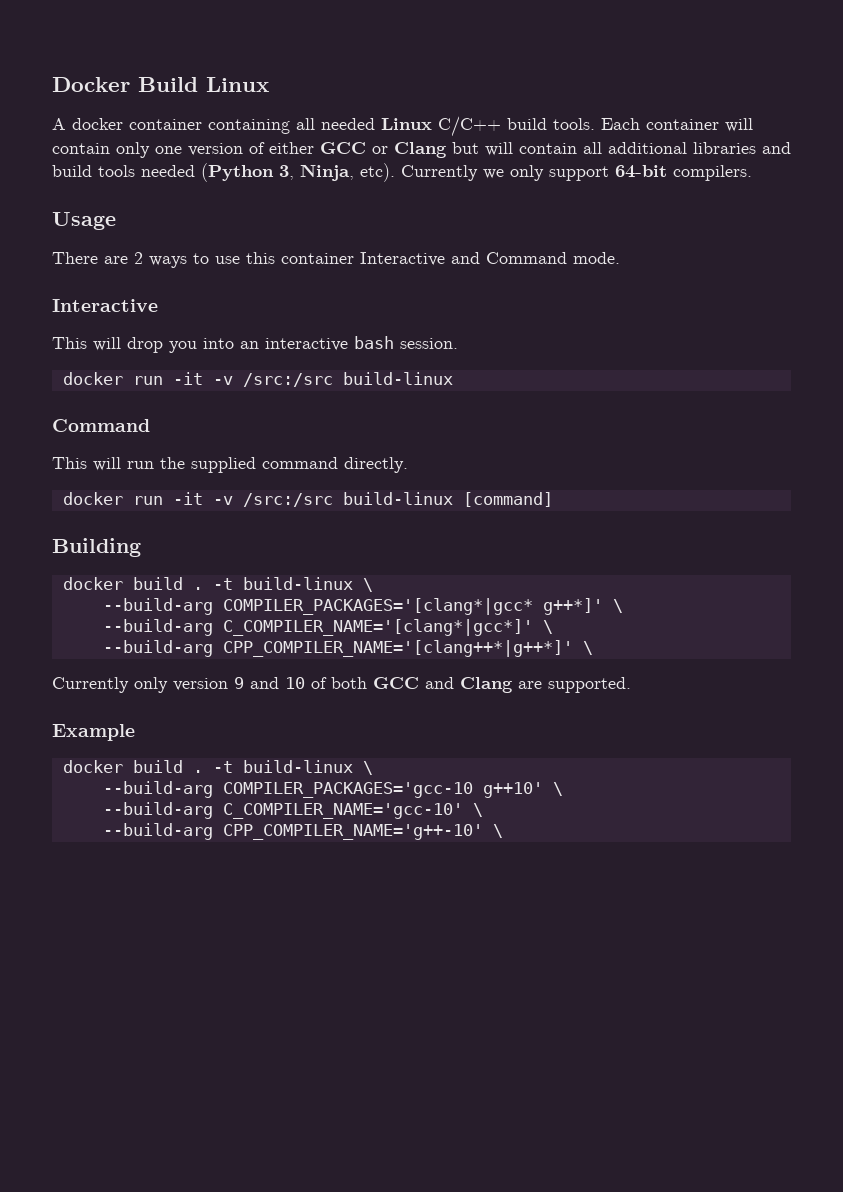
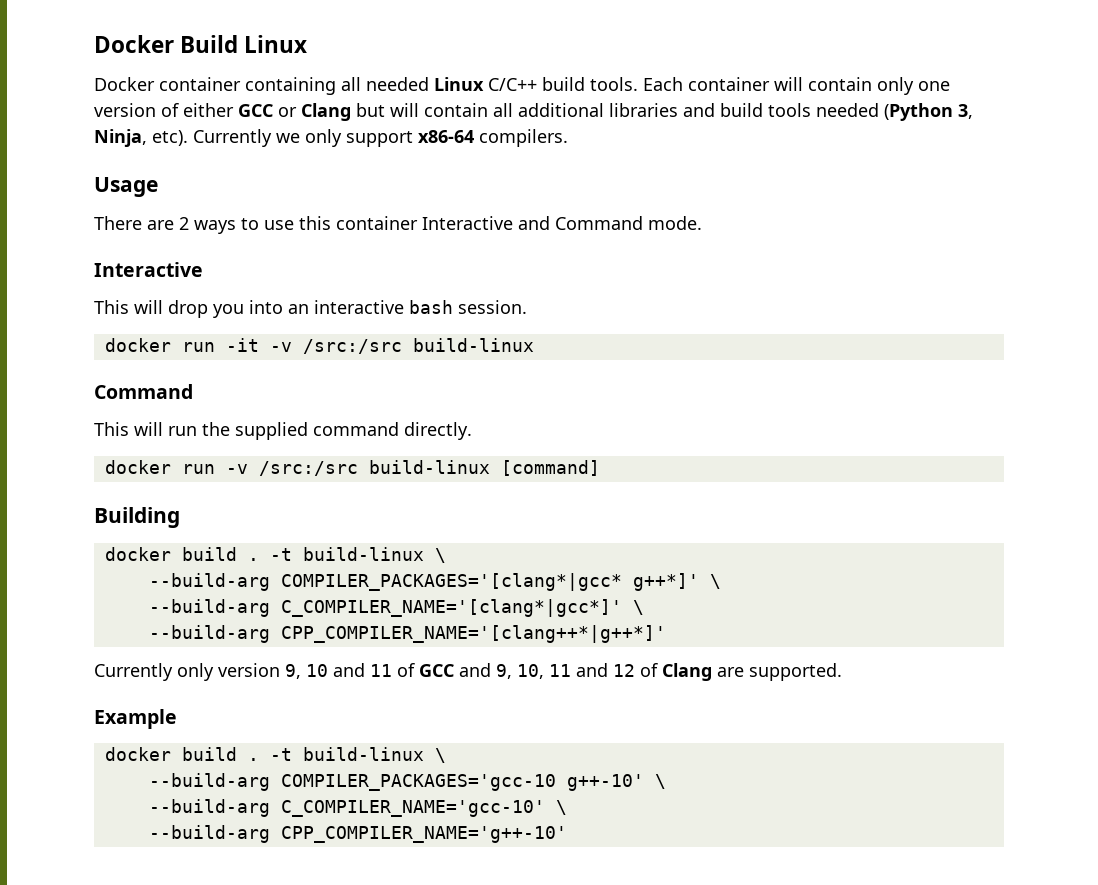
[52,118,123,130] A docker -> [94,77,155,91] Docker
[615,165,667,178] 64-bit -> [418,130,474,143] x86-64
[172,492,203,505] -it -> (215, 469) none
[582,641,593,655] \ -> (666, 634) none
[234,677,454,689] 9 and 10 of both GCC and -> [285,663,658,679] 9, 10 and 11 of GCC and 9, 10, 11 and 12 of
[482,782,543,798] g++10' -> [566,774,644,791] g++-10'
[492,824,503,838] \ -> (567, 834) none

